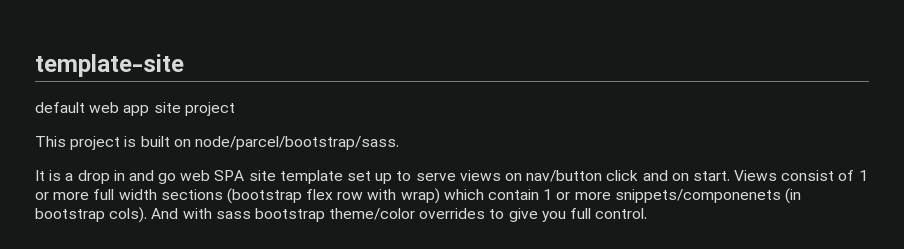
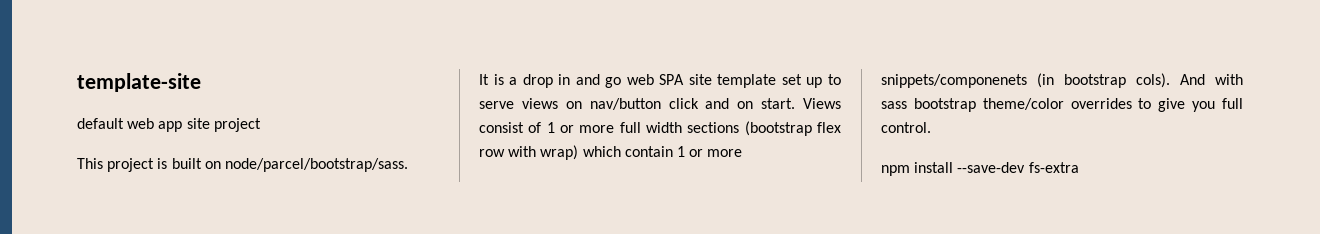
(648, 213) none -> [881,162,1079,176] // npm install --save-dev fs-extra

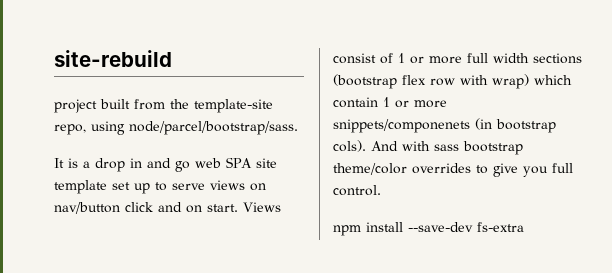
[77,73,201,92] [77,118,261,132] [77,158,221,172] template-site // default web app site project // This project is built on -> [54,50,172,67] [54,99,273,113] [54,121,125,135] site-rebuild // project built from the template-site repo, using

